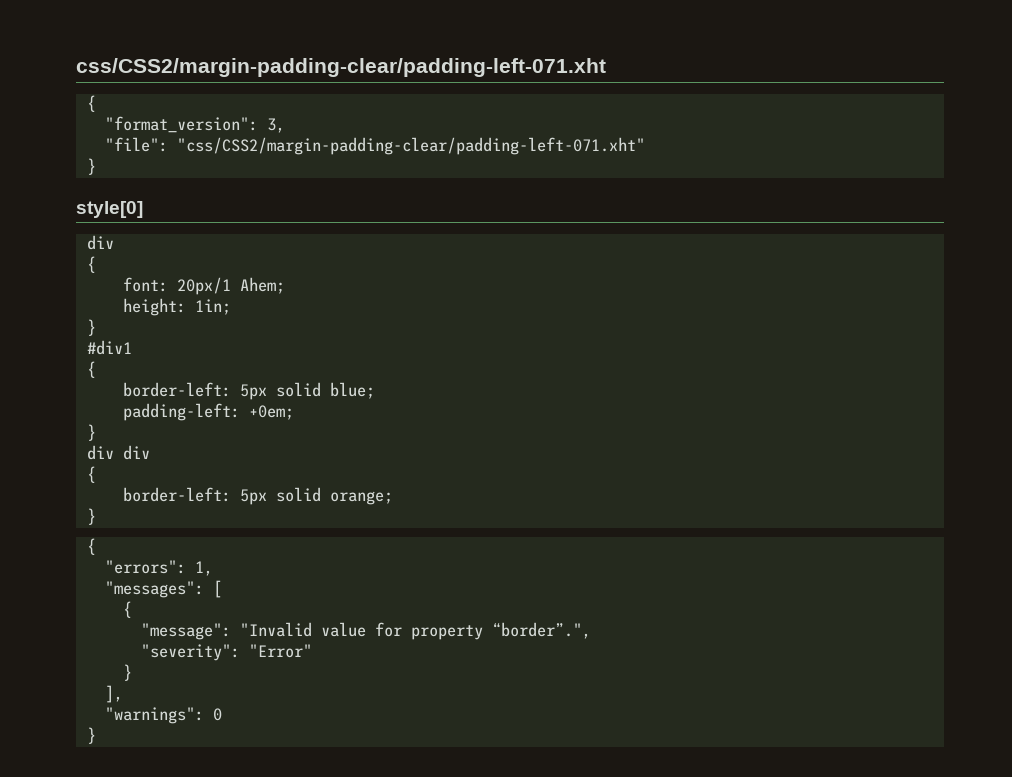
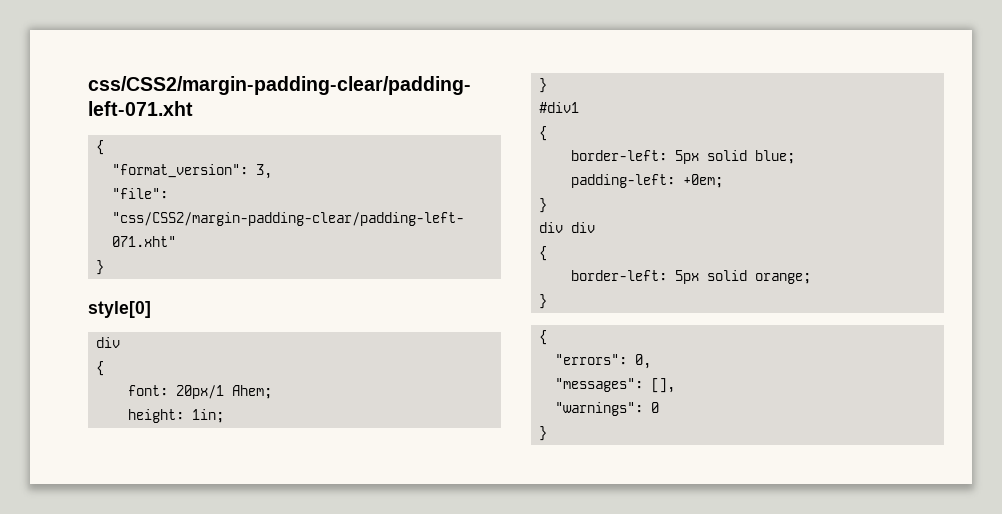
[194,561,213,576] 1, -> [635,354,652,369] 0,
[212,580,222,598] [122,601,132,618] [140,622,591,640] [140,644,312,661] [122,664,132,681] [104,685,123,703] [ // { // "message": "Invalid value for property “border”.", // "severity": "Error" // } // ], -> [651,378,676,393] [],

